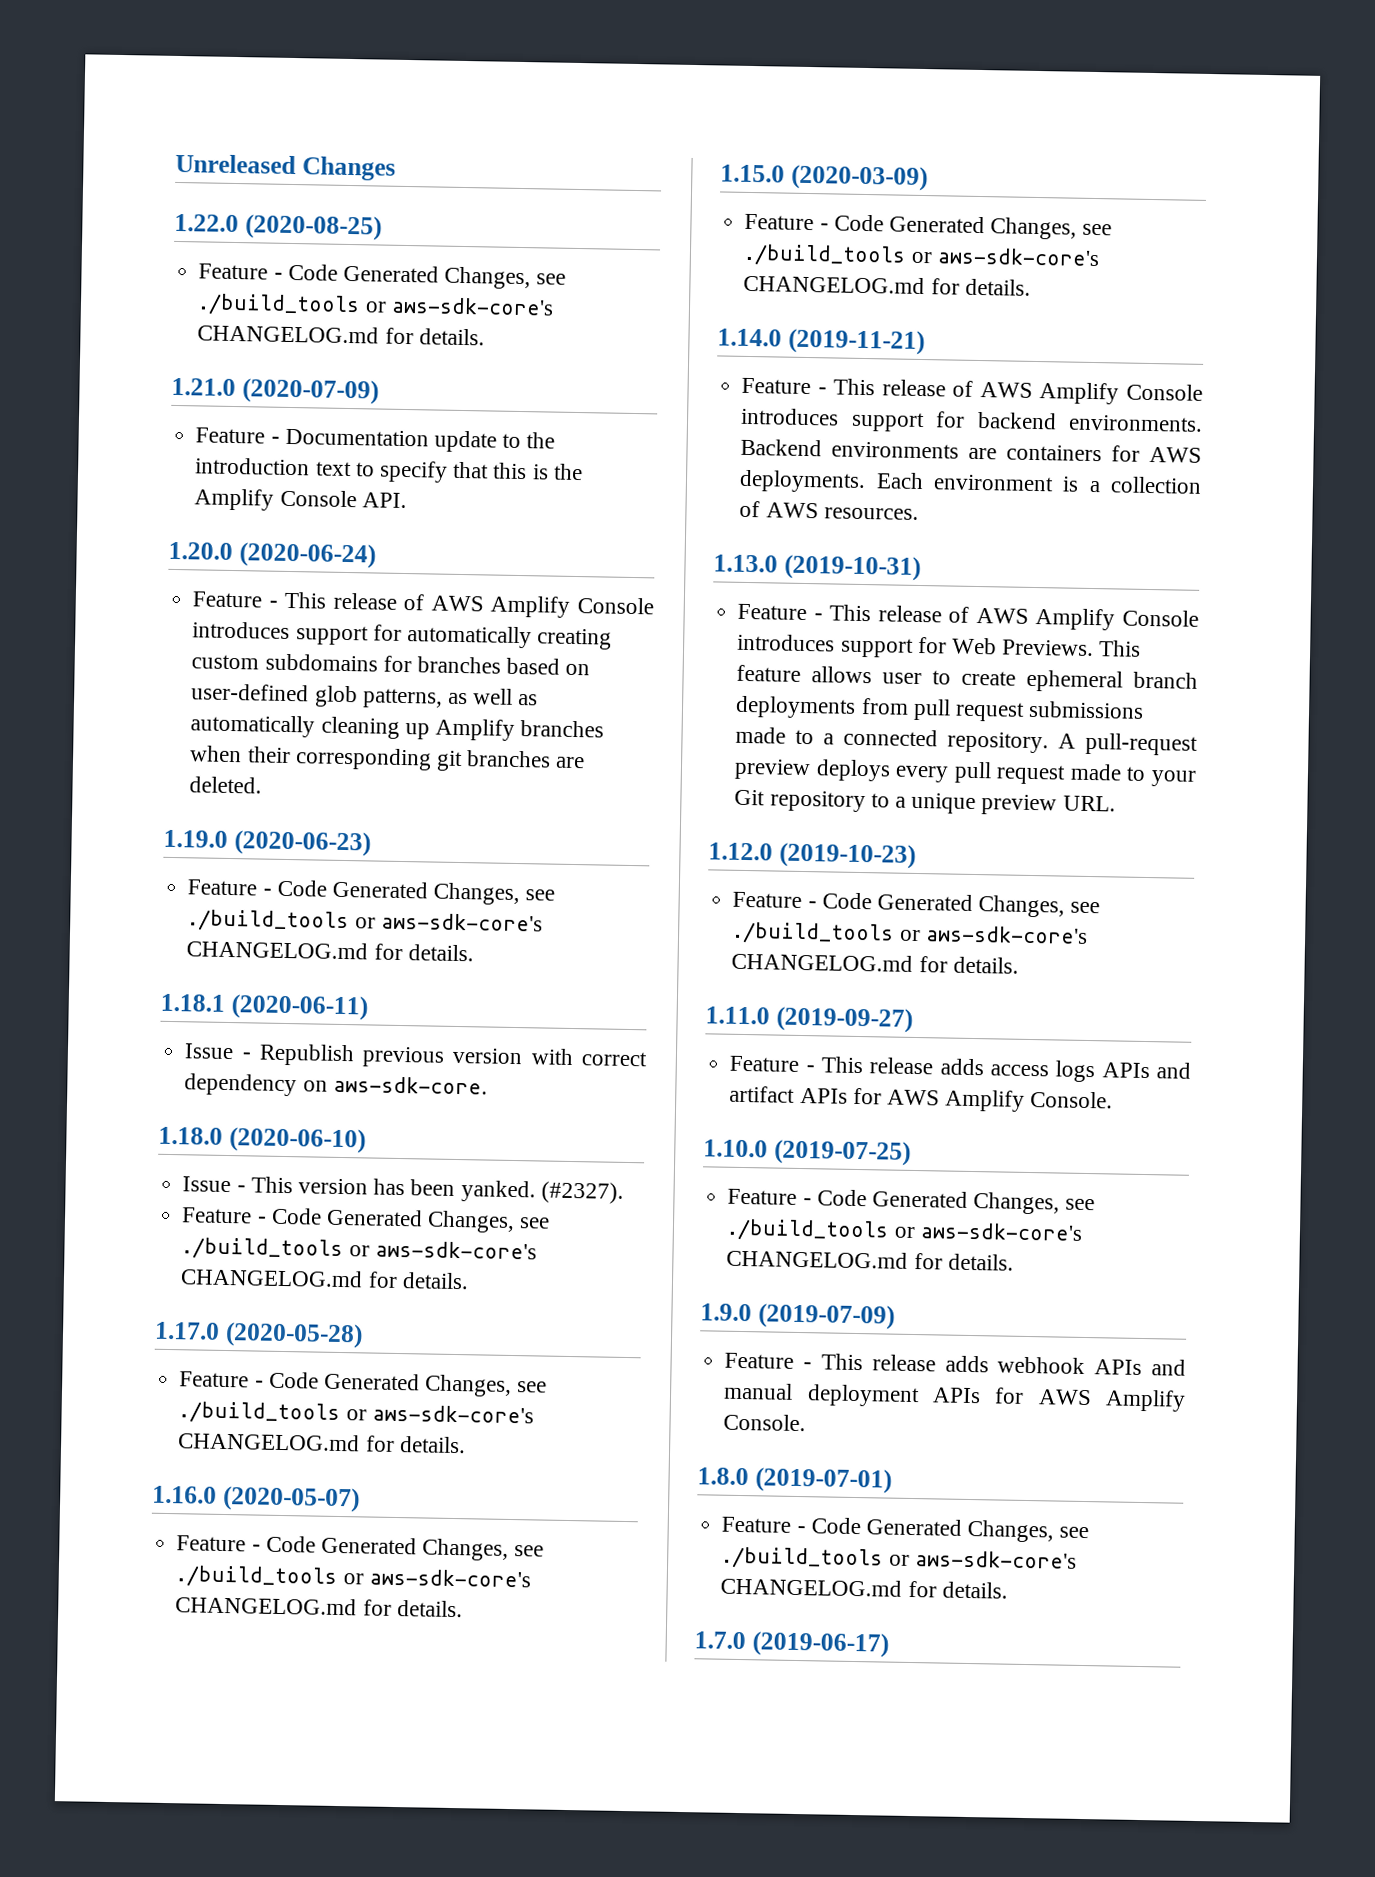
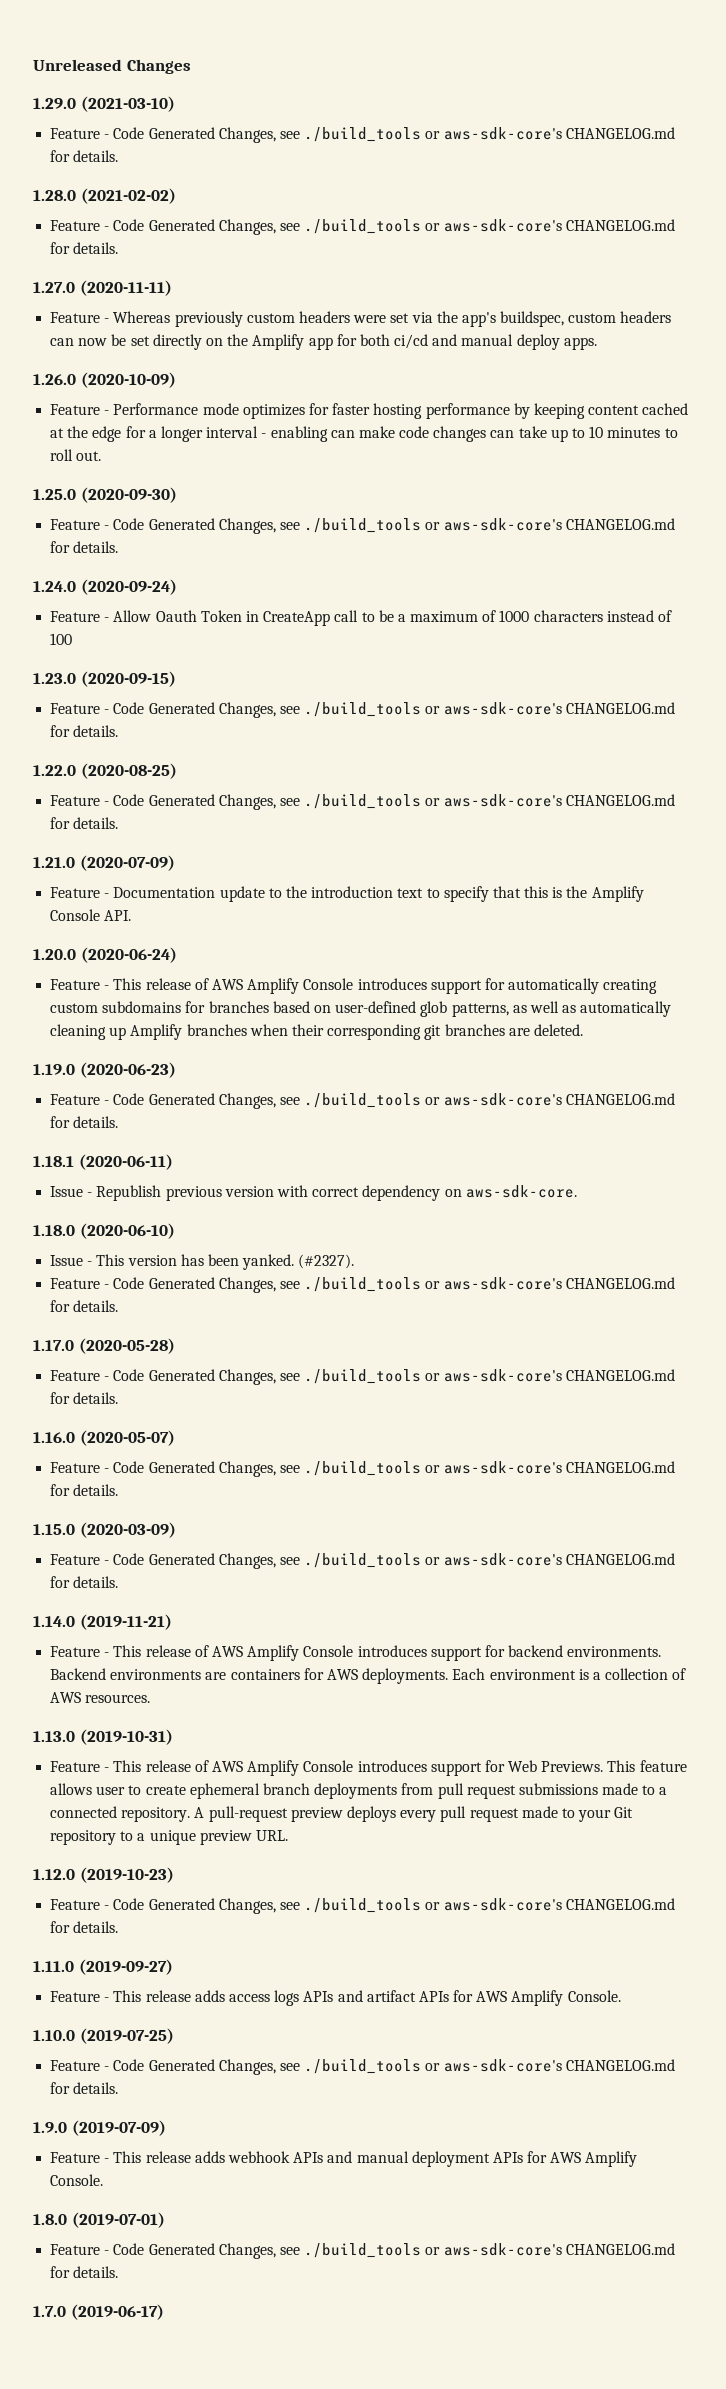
(396, 168) none -> [33,96,175,112] [50,127,675,143] [50,150,119,162] [33,188,176,204] [50,219,675,235] [50,242,119,254] [33,280,172,296] [50,311,672,327] [50,334,597,350] [33,372,176,388] [50,403,689,419] [50,426,678,442] [50,449,102,461] [33,487,177,503] [50,518,675,534] [50,541,119,553] [33,579,177,595] [50,610,673,626] [50,633,73,645] [33,671,176,687] [50,702,675,718] [50,725,119,737] // 1.29.0 (2021-03-10) // Feature - Code Generated Changes, see ./build_tools or aws-sdk-core's CHANGELOG.md for details. // 1.28.0 (2021-02-02) // Feature - Code Generated Changes, see ./build_tools or aws-sdk-core's CHANGELOG.md for details. // 1.27.0 (2020-11-11) // Feature - Whereas previously custom headers were set via the app's buildspec, custom headers can now be set directly on the Amplify app for both ci/cd and manual deploy apps. // 1.26.0 (2020-10-09) // Feature - Performance mode optimizes for faster hosting performance by keeping content cached at the edge for a longer interval - enabling can make code changes can take up to 10 minutes to roll out. // 1.25.0 (2020-09-30) // Feature - Code Generated Changes, see ./build_tools or aws-sdk-core's CHANGELOG.md for details. // 1.24.0 (2020-09-24) // Feature - Allow Oauth Token in CreateApp call to be a maximum of 1000 characters instead of 100 // 1.23.0 (2020-09-15) // Feature - Code Generated Changes, see ./build_tools or aws-sdk-core's CHANGELOG.md for details.

